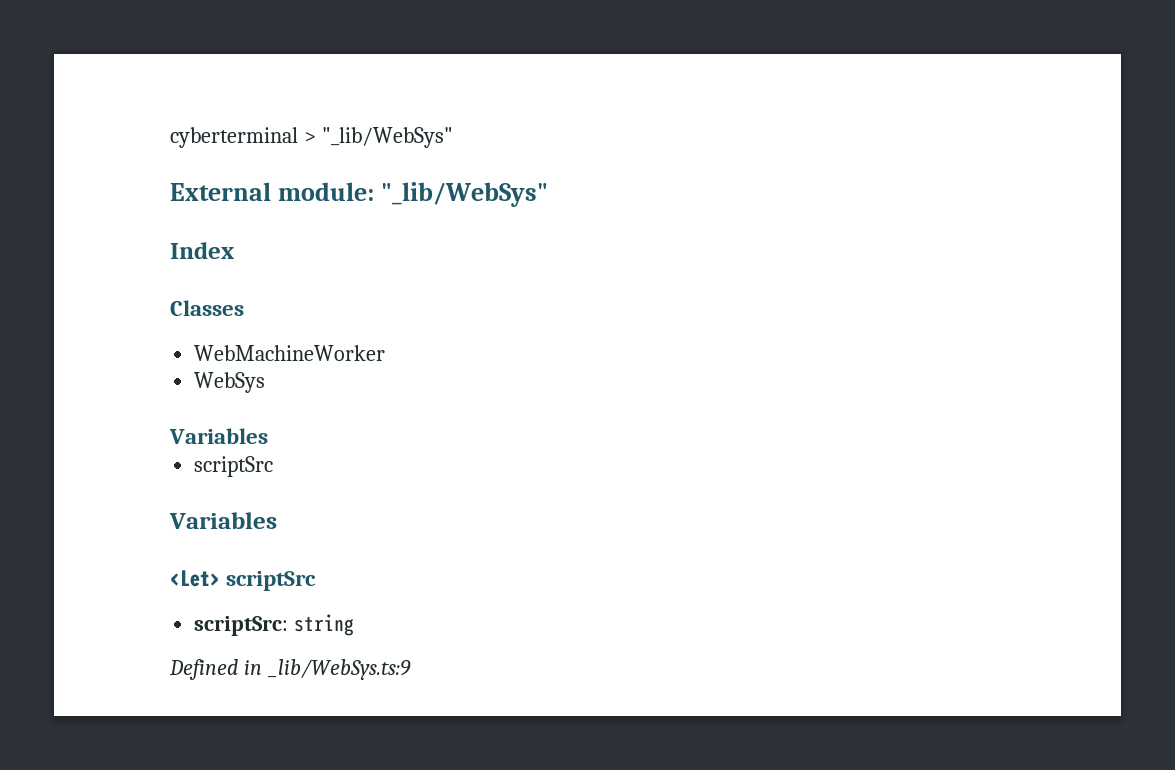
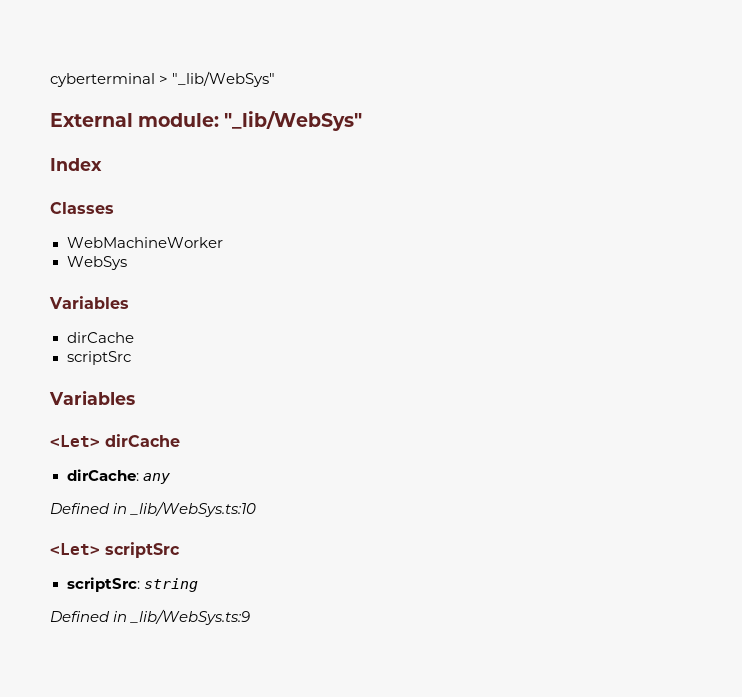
(268, 436) none -> [66,332,134,343] // dirCache
(277, 520) none -> [50,434,180,447] [66,469,170,484] [50,501,257,517] // <Let> dirCache // dirCache: any // Defined in _lib/WebSys.ts:10

